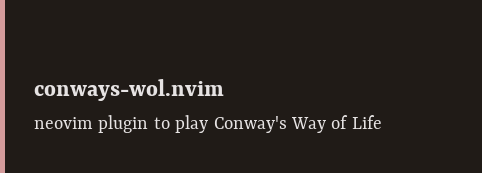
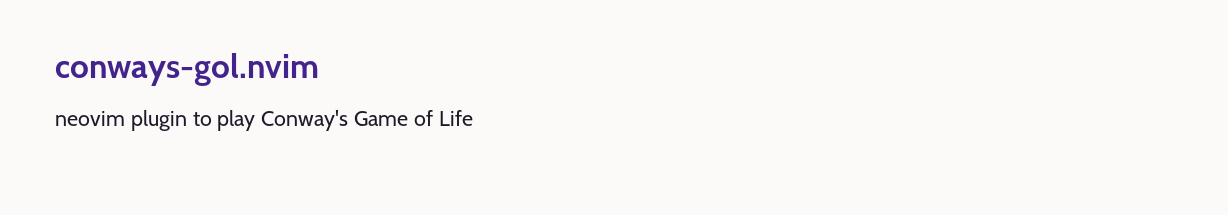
[34,79,224,101] conways-wol.nvim -> [55,53,319,86] conways-gol.nvim
[291,117,326,133] Way -> [354,111,409,126] Game

